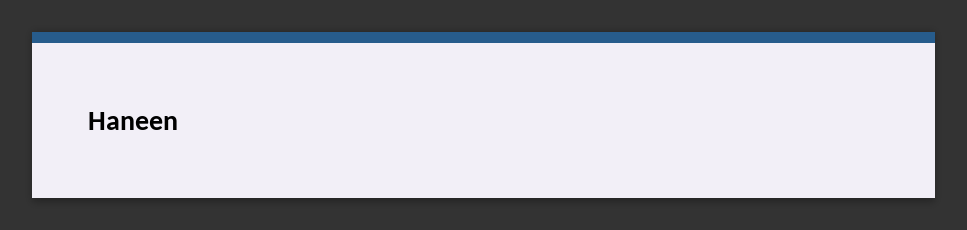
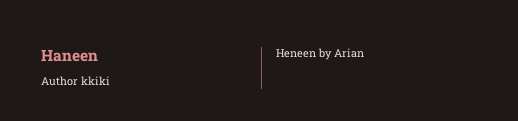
(178, 121) none -> [41,76,110,86] [276,48,364,60] // Author kkiki // Heneen by Arian

